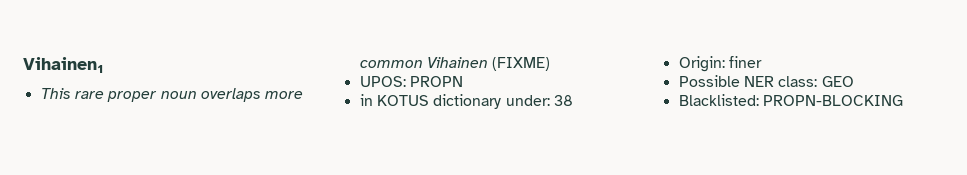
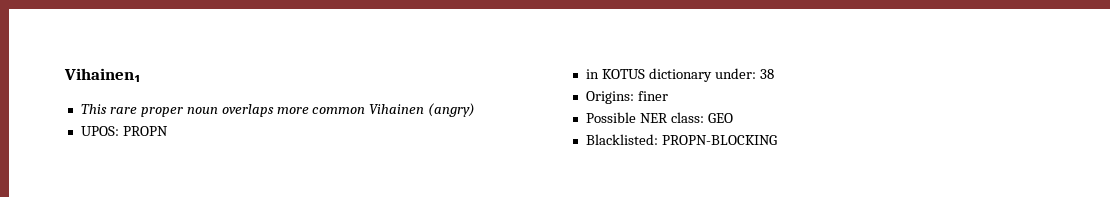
[492,57,551,71] (FIXME) -> [428,103,476,117] (angry)
[678,56,725,72] Origin: -> [585,91,634,104] Origins:

